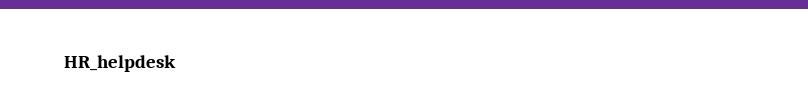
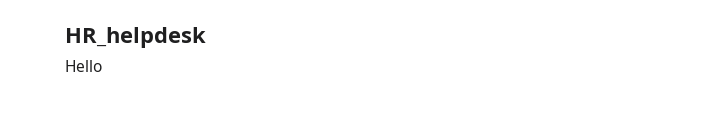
(176, 63) none -> [65,60,102,72] // Hello

